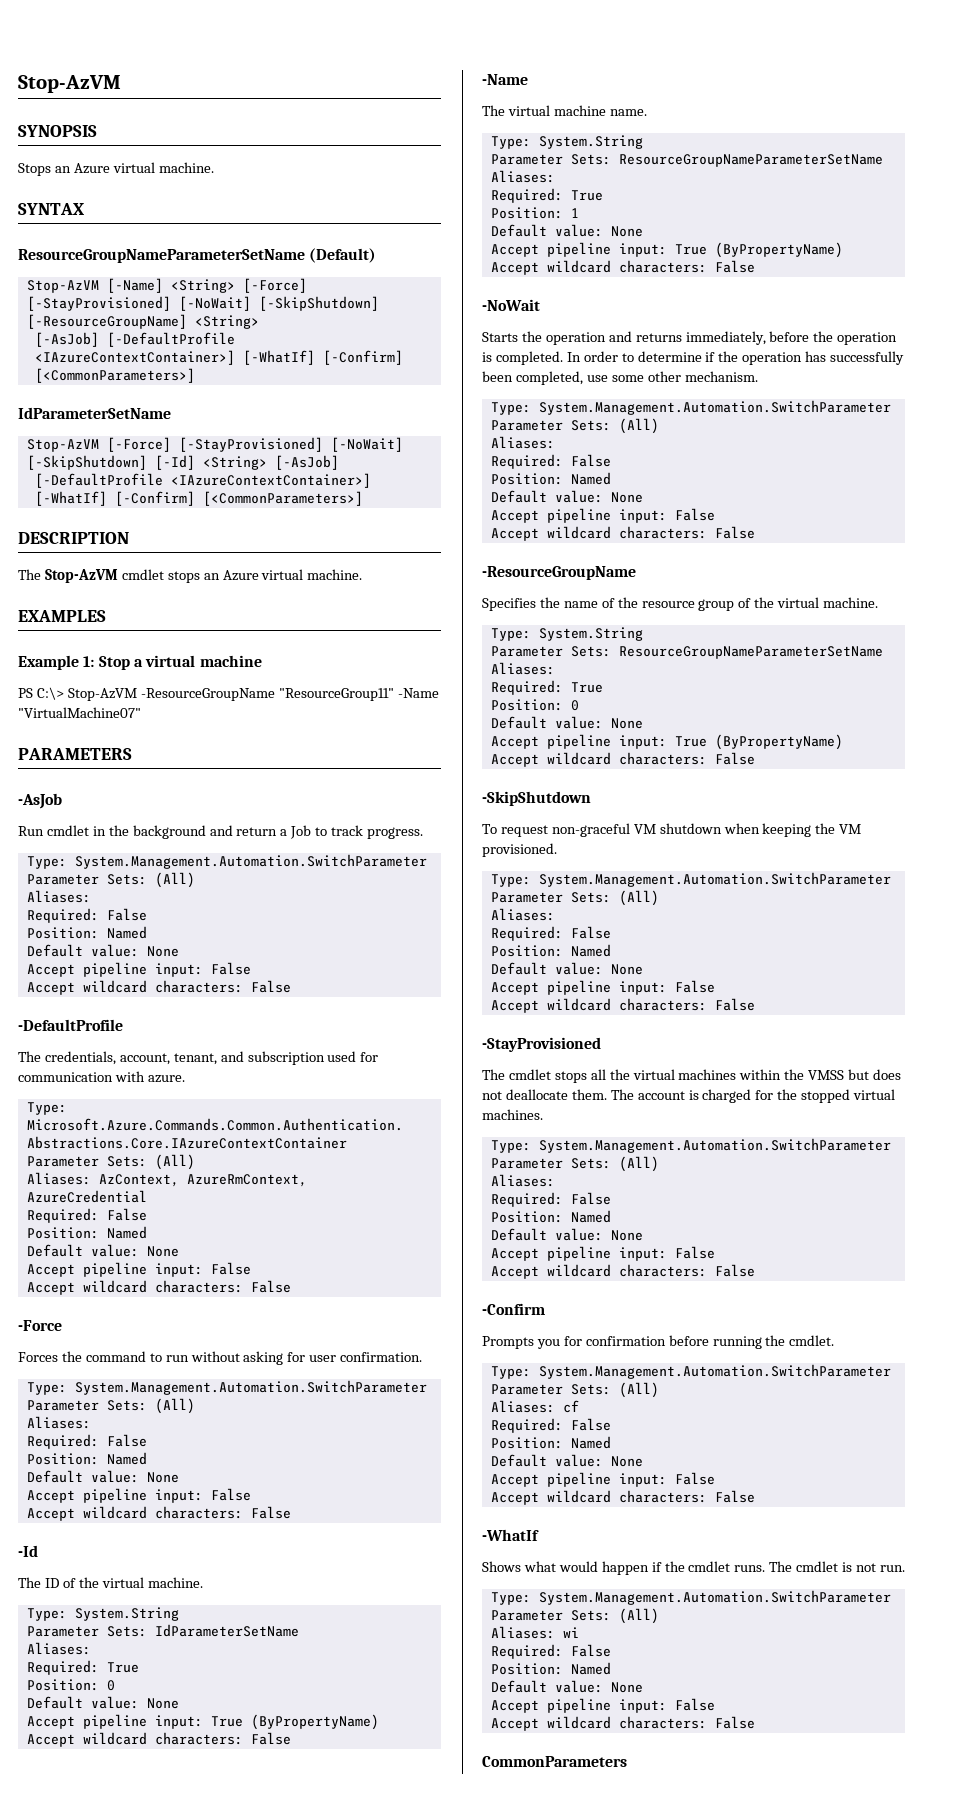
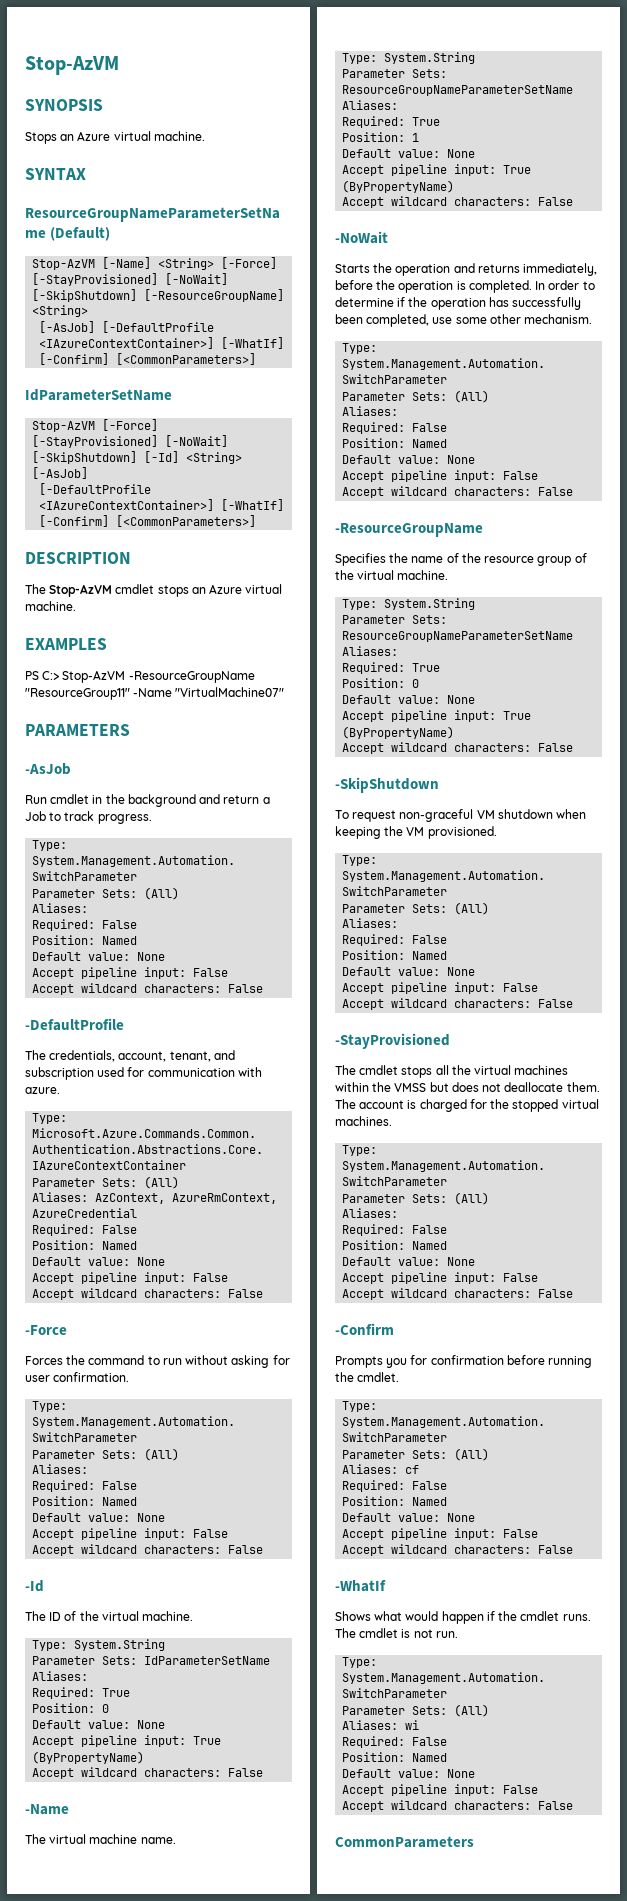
[18,655,262,670] // Example 1: Stop a virtual machine -> (107, 644) none
[36,687,64,700] C:\> -> [42,671,60,680] C:>

